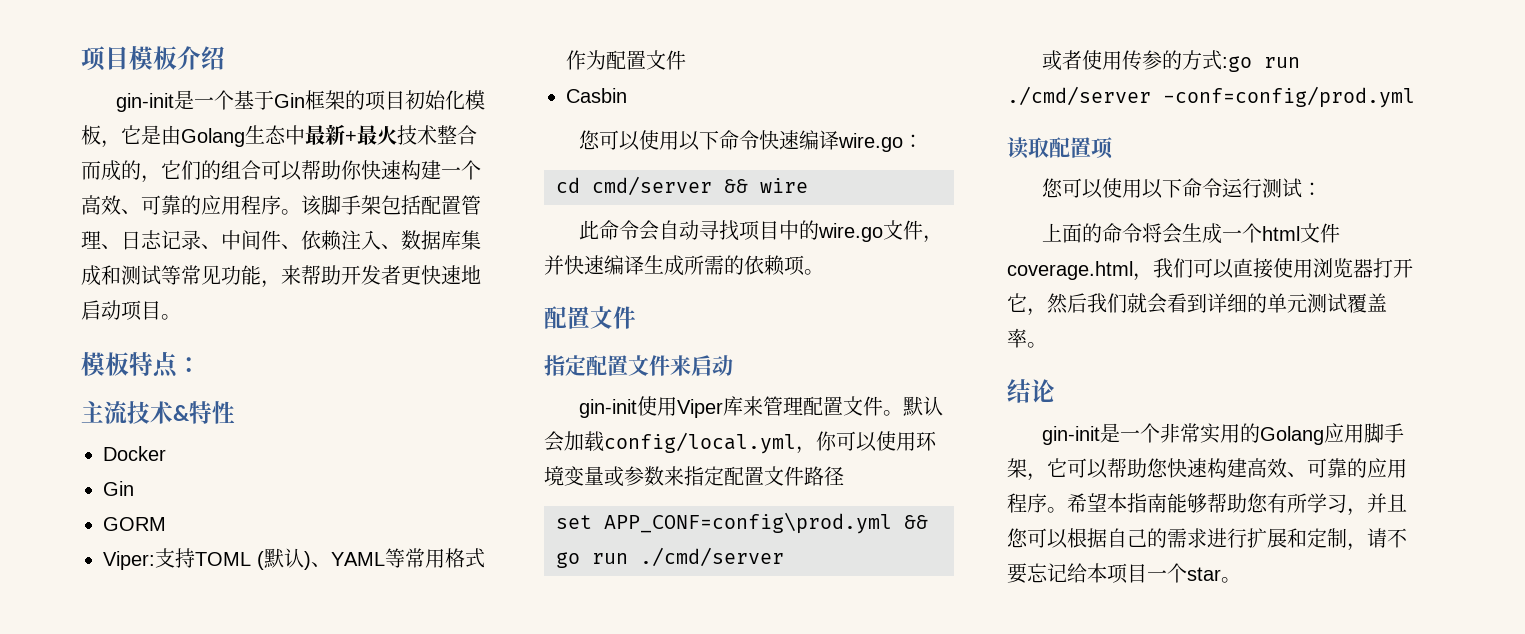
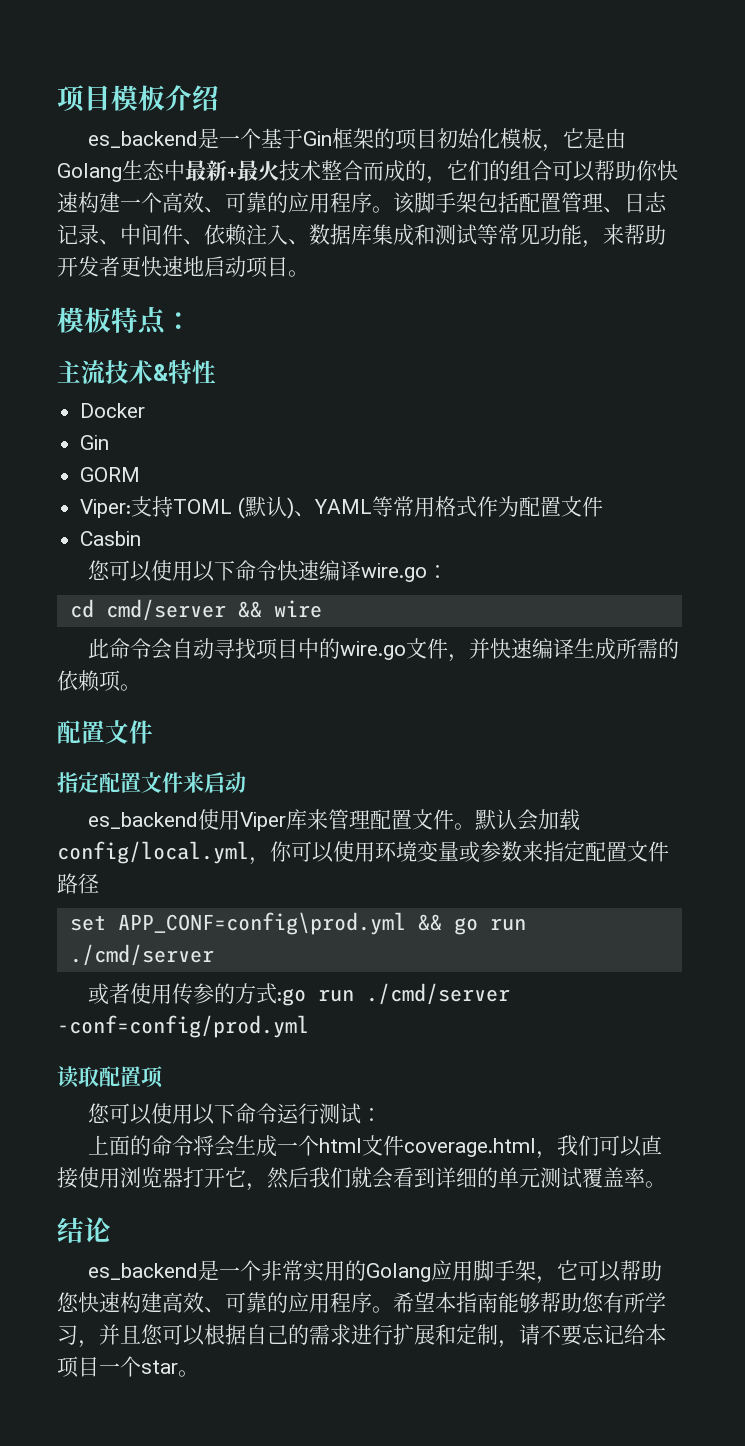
[115,93,174,112] gin-init -> [87,131,198,148] es_backend
[578,399,637,418] gin-init -> [87,812,198,829] es_backend
[1041,426,1100,445] gin-init -> [87,1263,198,1280] es_backend

